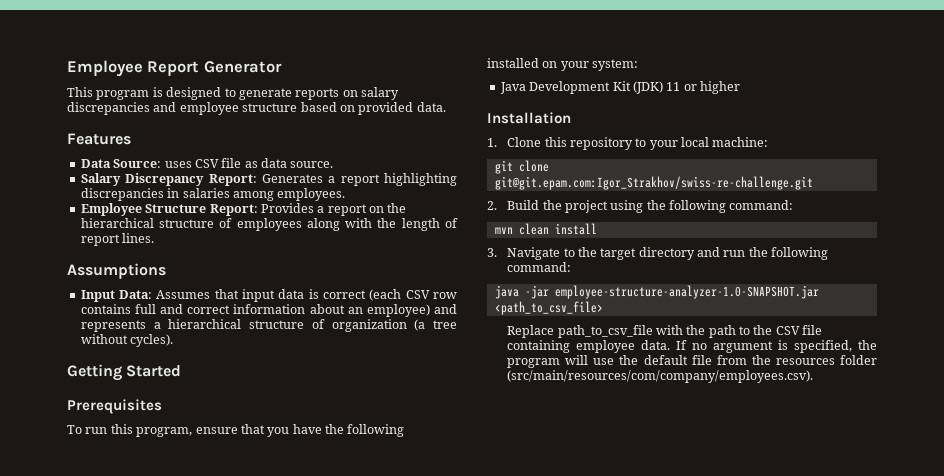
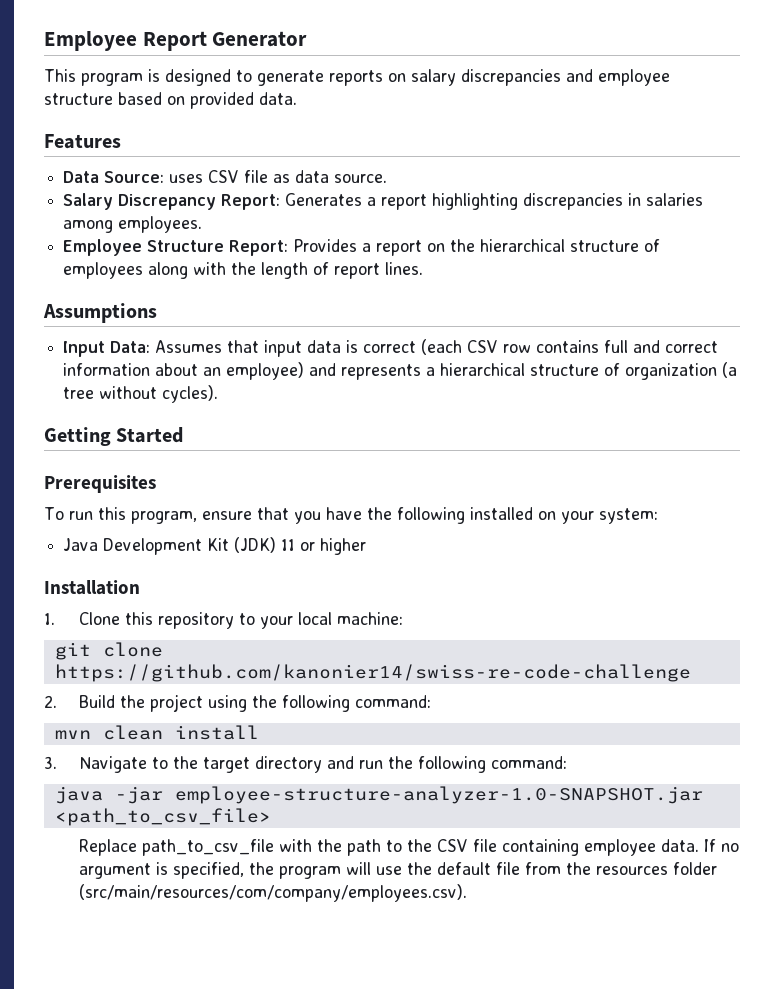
[494,176,813,190] git@git.epam.com:Igor_Strakhov/swiss-re-challenge.git -> [54,664,691,682] https://github.com/kanonier14/swiss-re-code-challenge

